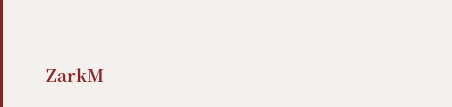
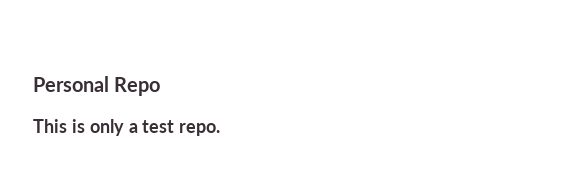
[46,68,104,82] ZarkM -> [33,76,161,96] [33,119,221,136] Personal Repo // This is only a test repo.

